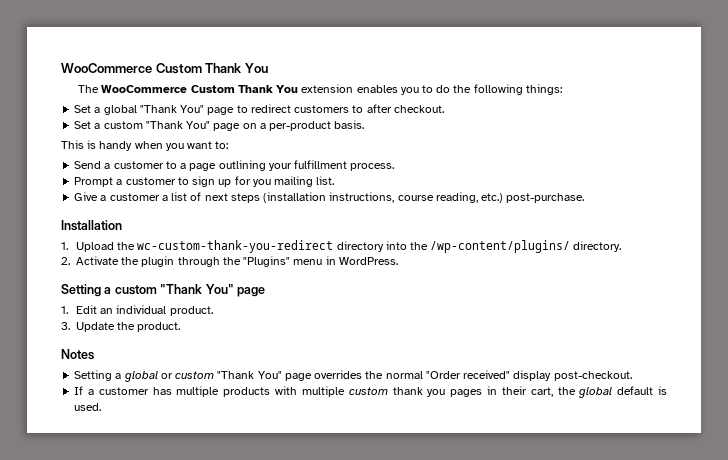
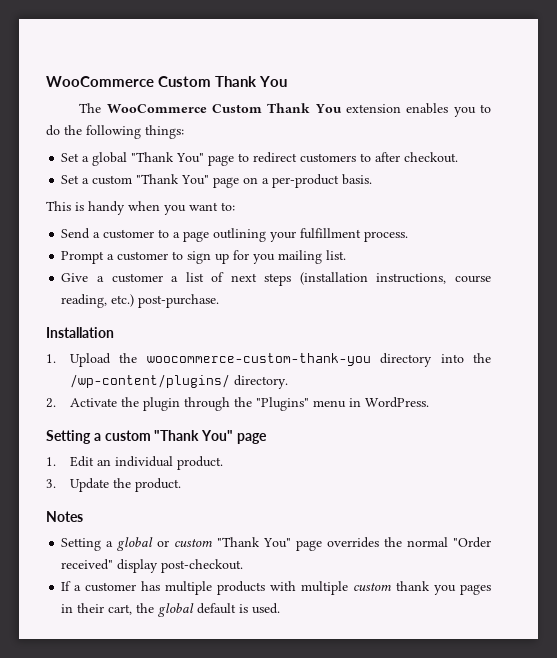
[137,240,334,253] wc-custom-thank-you-redirect -> [146,353,371,366] woocommerce-custom-thank-you

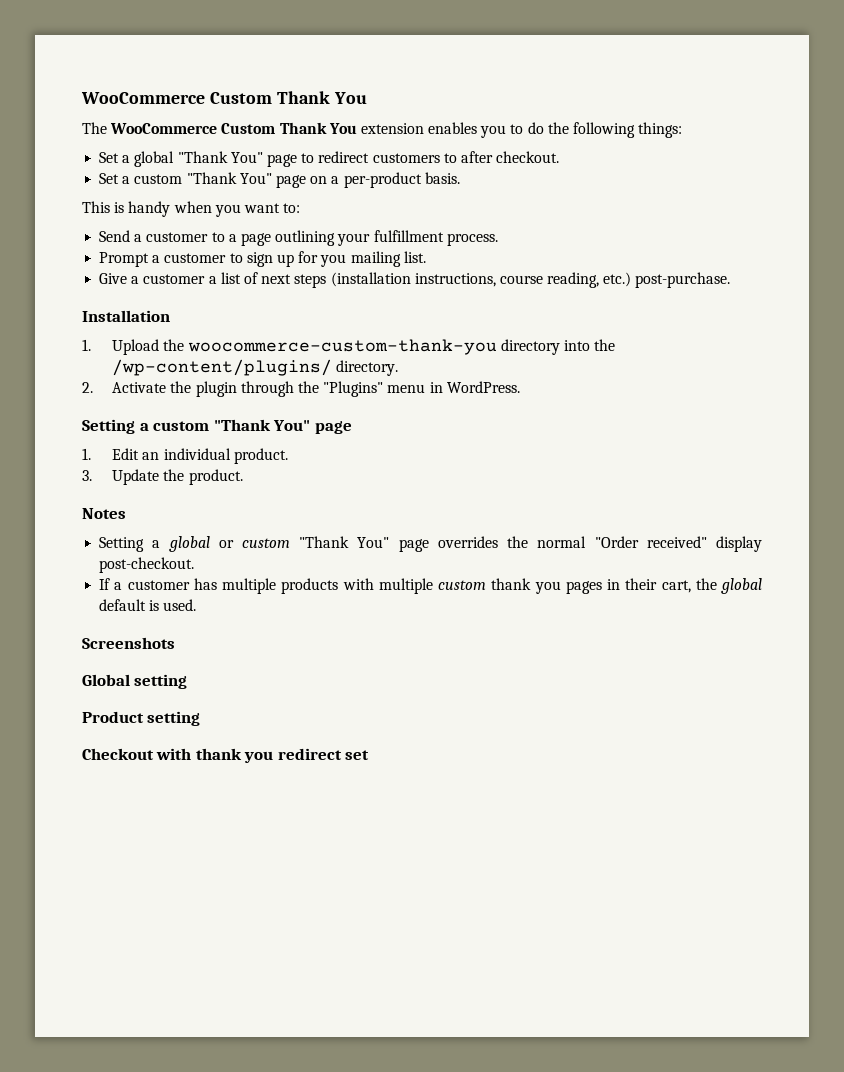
(281, 608) none -> [82,637,175,649] [82,674,188,689] [82,711,201,726] [82,748,370,763] // Screenshots // Global setting // Product setting // Checkout with thank you redirect set

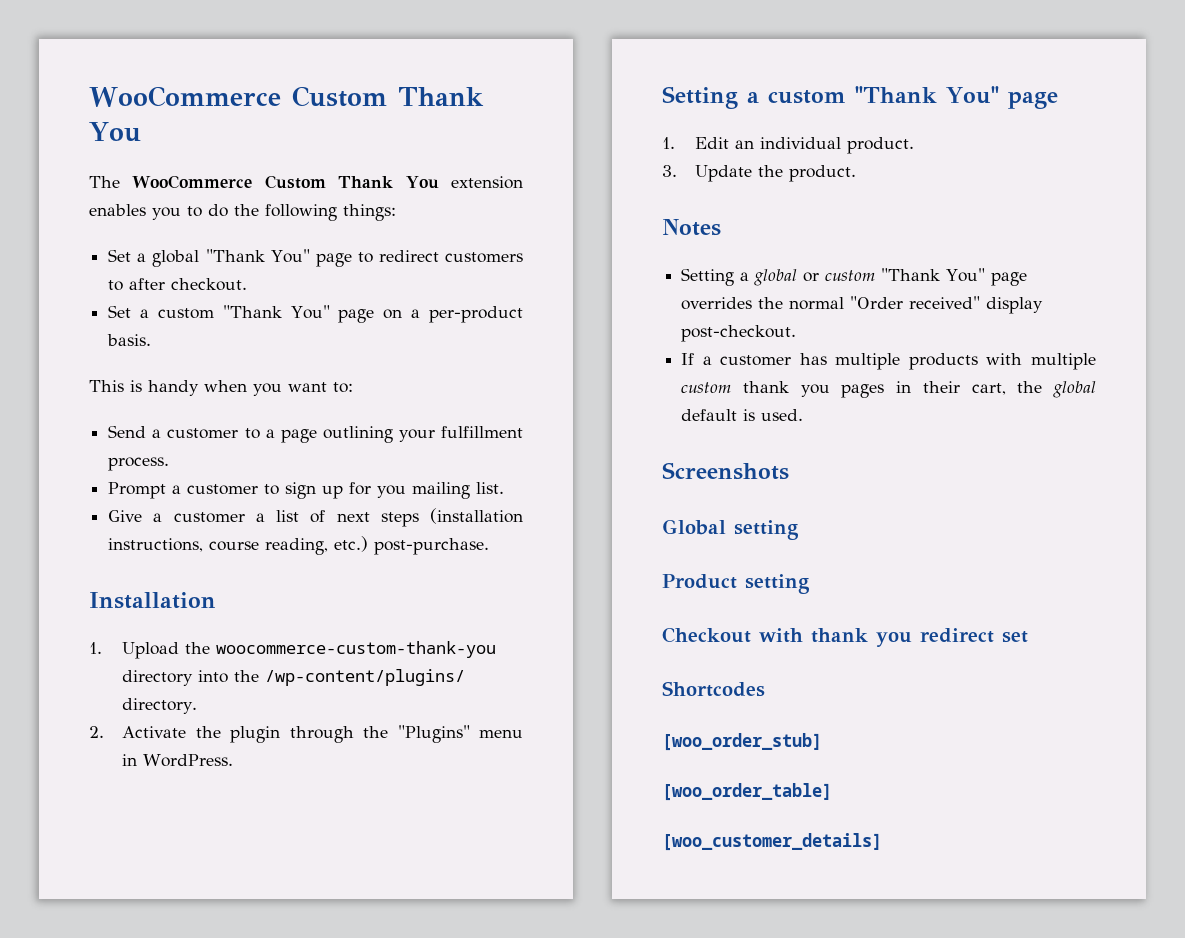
(370, 755) none -> [662,681,765,697] [662,733,822,751] [662,783,832,801] [662,833,882,851] // Shortcodes // [woo_order_stub] // [woo_order_table] // [woo_customer_details]

